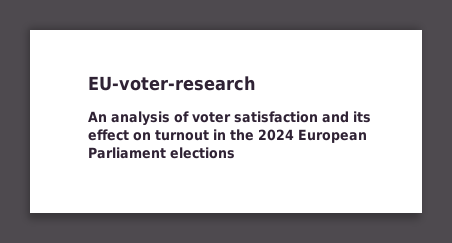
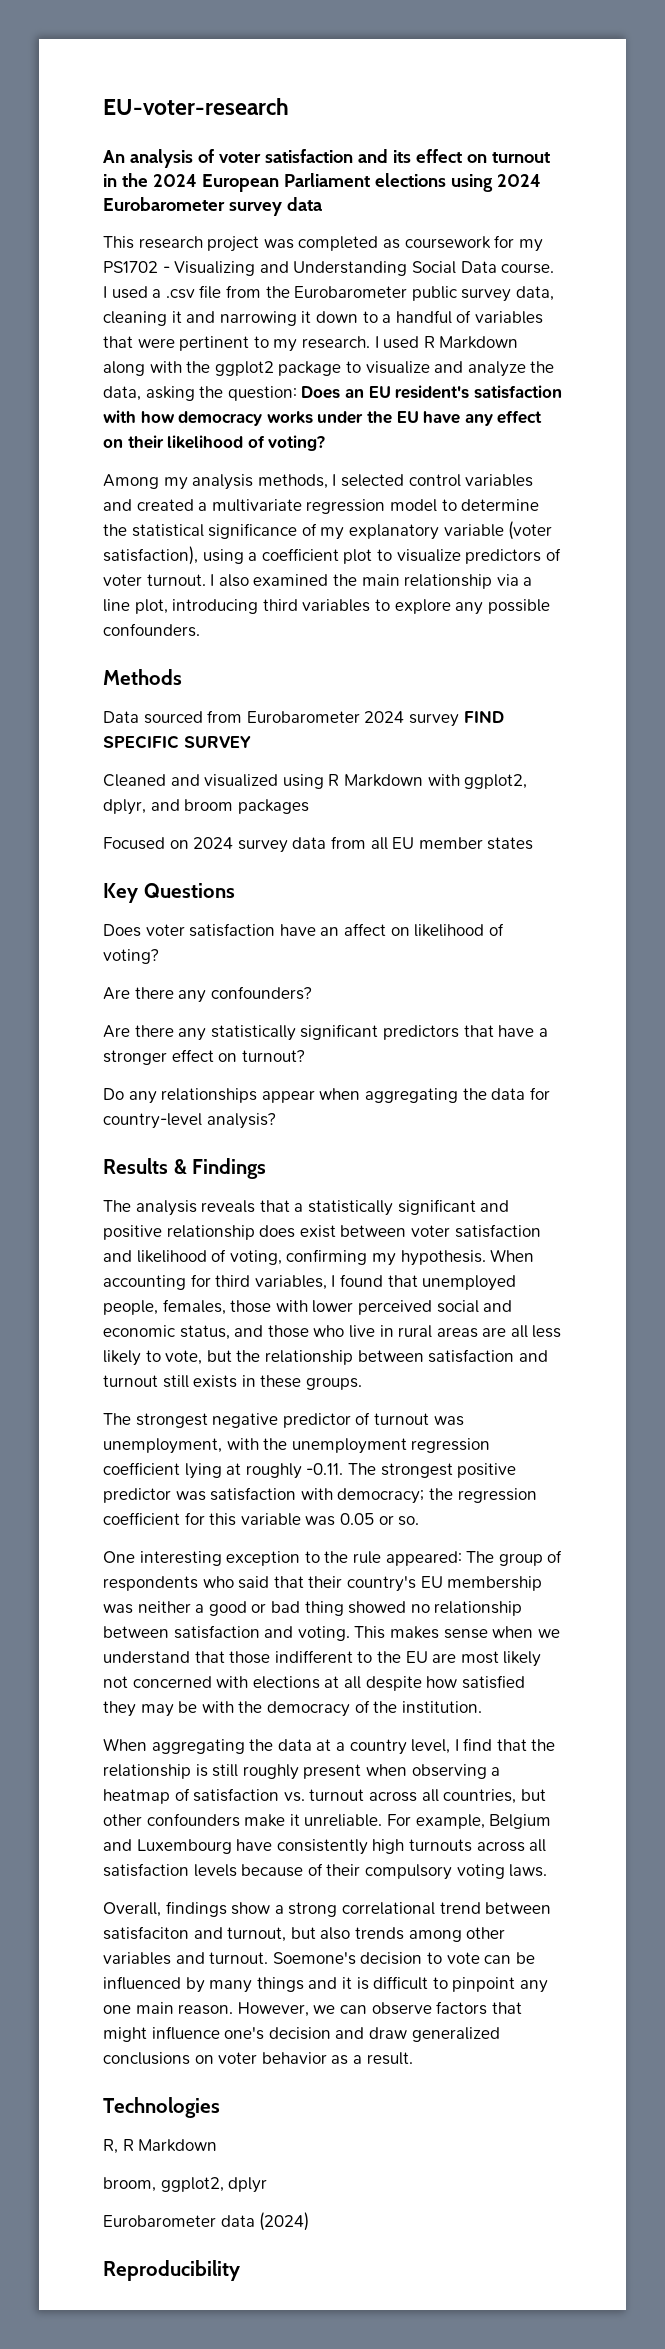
(235, 153) none -> [450,174,541,192] [103,197,322,216] [103,235,543,252] [103,261,555,276] [103,285,554,302] [103,310,543,326] [103,336,519,352] [103,361,555,377] [103,385,562,401] [103,410,543,426] [103,435,326,451] [103,474,534,490] [103,499,540,514] [103,521,553,540] [103,546,561,565] [103,574,533,589] [103,599,550,615] [103,623,200,637] [103,669,182,685] [103,710,504,727] [103,735,251,749] [103,774,528,789] [103,799,309,815] [103,836,534,853] [103,883,235,903] [103,923,504,937] [103,949,159,964] [103,986,312,1003] [103,1024,548,1041] [103,1049,305,1065] [103,1087,550,1104] [103,1113,276,1129] [103,1158,267,1179] [103,1199,510,1216] [103,1224,541,1240] [103,1249,535,1266] [103,1274,517,1291] [103,1299,513,1315] [103,1325,562,1340] [103,1349,548,1366] [103,1375,362,1390] [103,1412,464,1428] [103,1438,491,1454] [103,1462,517,1479] [103,1487,537,1504] [103,1512,420,1526] [103,1550,563,1566] [103,1576,543,1592] [103,1601,523,1616] [103,1625,560,1641] [103,1650,542,1667] [103,1675,525,1691] [103,1700,482,1717] [103,1738,556,1755] [103,1764,501,1780] [103,1788,546,1804] [103,1813,552,1829] [103,1839,547,1855] [103,1863,548,1880] [103,1901,552,1917] [103,1926,506,1942] [103,1952,535,1965] [103,1976,548,1993] [103,2001,522,2017] [103,2026,500,2042] [103,2052,413,2065] [103,2097,220,2118] [103,2139,218,2154] [103,2177,268,2193] [103,2212,310,2231] [103,2260,240,2281] using 2024 Eurobarometer survey data // This research project was completed as coursework for my PS1702 - Visualizing and Understanding Social Data course. I used a .csv file from the Eurobarometer public survey data, cleaning it and narrowing it down to a handful of variables that were pertinent to my research. I used R Markdown along with the ggplot2 package to visualize and analyze the data, asking the question: Does an EU resident's satisfaction with how democracy works under the EU have any effect on their likelihood of voting? // Among my analysis methods, I selected control variables and created a multivariate regression model to determine the statistical significance of my explanatory variable (voter satisfaction), using a coefficient plot to visualize predictors of voter turnout. I also examined the main relationship via a line plot, introducing third variables to explore any possible confounders. // Methods // Data sourced from Eurobarometer 2024 survey FIND SPECIFIC SURVEY // Cleaned and visualized using R Markdown with ggplot2, dplyr, and broom packages // Focused on 2024 survey data from all EU member states // Key Questions // Does voter satisfaction have an affect on likelihood of voting? // Are there any confounders? // Are there any statistically significant predictors that have a stronger effect on turnout? // Do any relationships appear when aggregating the data for country-level analysis? // Results & Findings // The analysis reveals that a statistically significant and positive relationship does exist between voter satisfaction and likelihood of voting, confirming my hypothesis. When accounting for third variables, I found that unemployed people, females, those with lower perceived social and economic status, and those who live in rural areas are all less likely to vote, but the relationship between satisfaction and turnout still exists in these groups. // The strongest negative predictor of turnout was unemployment, with the unemployment regression coefficient lying at roughly -0.11. The strongest positive predictor was satisfaction with democracy; the regression coefficient for this variable was 0.05 or so. // One interesting exception to the rule appeared: The group of respondents who said that their country's EU membership was neither a good or bad thing showed no relationship between satisfaction and voting. This makes sense when we understand that those indifferent to the EU are most likely not concerned with elections at all despite how satisfied they may be with the democracy of the institution. // When aggregating the data at a country level, I find that the relationship is still roughly present when observing a heatmap of satisfaction vs. turnout across all countries, but other confounders make it unreliable. For example, Belgium and Luxembourg have consistently high turnouts across all satisfaction levels because of their compulsory voting laws. // Overall, findings show a strong correlational trend between satisfaciton and turnout, but also trends among other variables and turnout. Soemone's decision to vote can be influenced by many things and it is difficult to pinpoint any one main reason. However, we can observe factors that might influence one's decision and draw generalized conclusions on voter behavior as a result. // Technologies // R, R Markdown // broom, ggplot2, dplyr // Eurobarometer data (2024) // Reproducibility

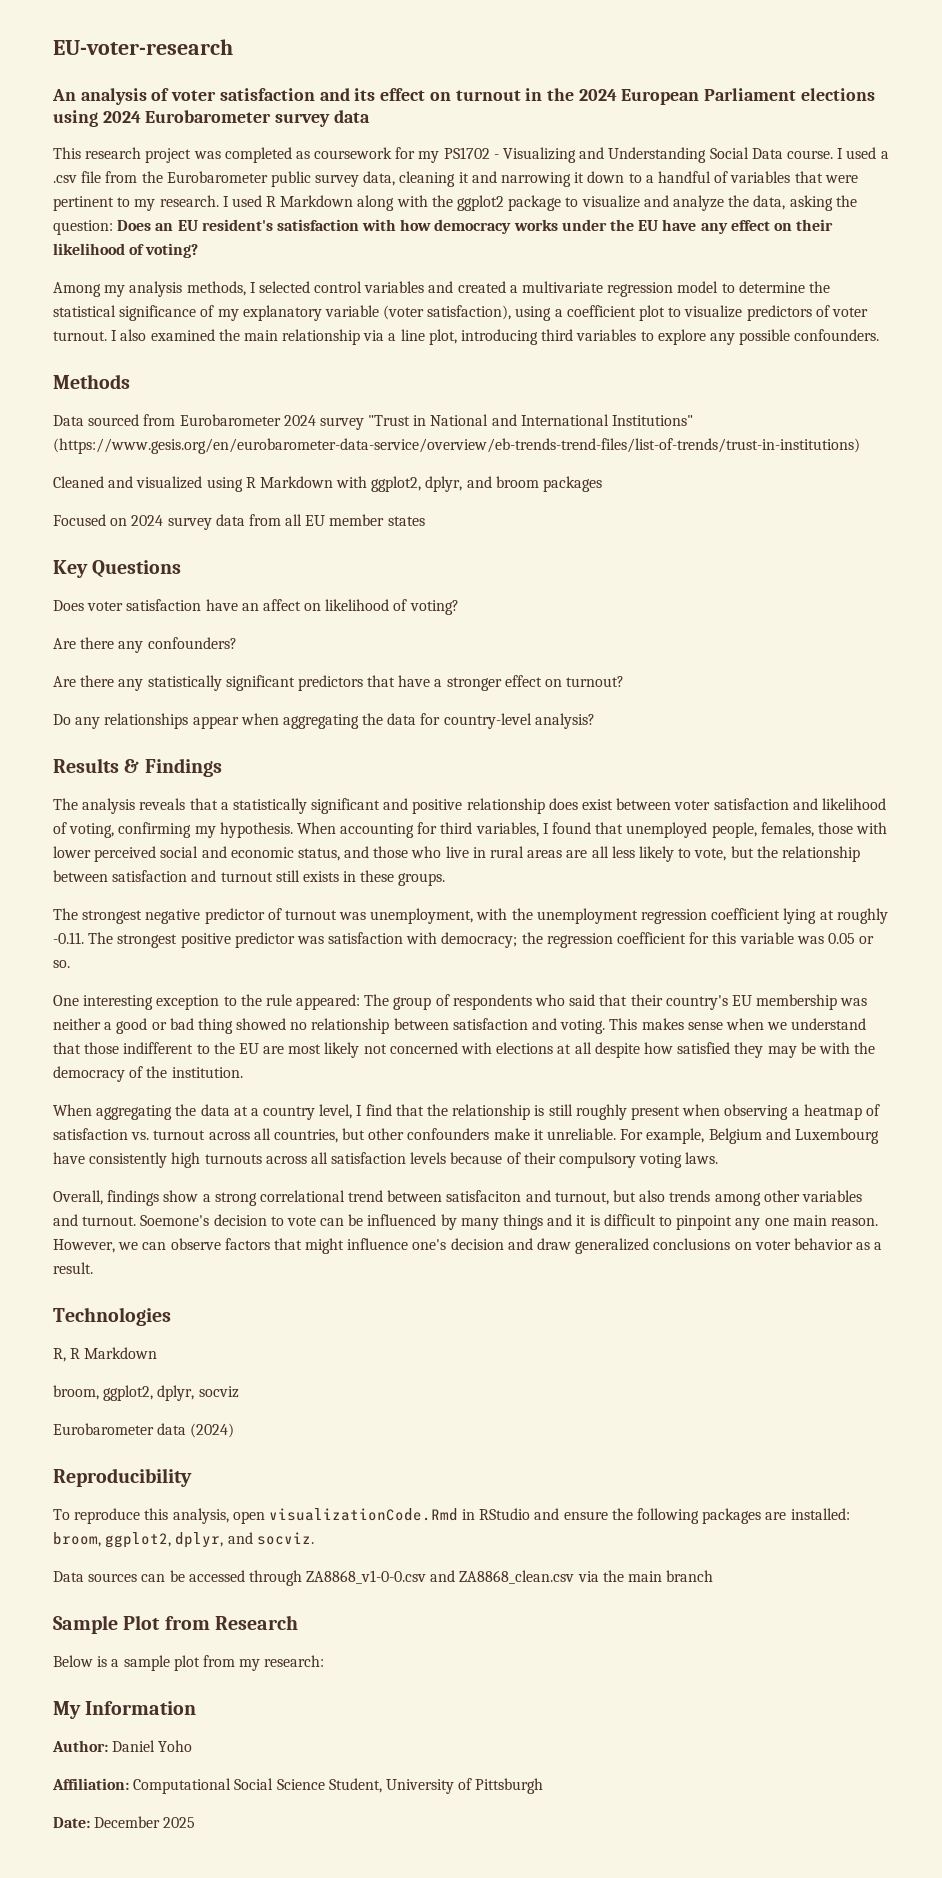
[463,710,504,723] [103,735,251,749] FIND SPECIFIC SURVEY -> [368,414,694,426] [53,438,860,454] "Trust in National and International Institutions" (https://www.gesis.org/en/eurobarometer-data-service/overview/eb-trends-trend-files/list-of-trends/trust-in-institutions)
[228,2177,268,2193] dplyr -> [157,1385,239,1401] dplyr, socviz
(240, 2270) none -> [53,1508,850,1524] [53,1532,314,1548] [53,1570,714,1586] [53,1615,298,1634] [53,1655,325,1671] [53,1701,197,1719] [52,1740,193,1752] [52,1778,544,1794] [53,1816,196,1828] // To reproduce this analysis, open visualizationCode.Rmd in RStudio and ensure the following packages are installed: broom, ggplot2, dplyr, and socviz. // Data sources can be accessed through ZA8868_v1-0-0.csv and ZA8868_clean.csv via the main branch // Sample Plot from Research // Below is a sample plot from my research: // My Information // Author: Daniel Yoho // Affiliation: Computational Social Science Student, University of Pittsburgh // Date: December 2025

